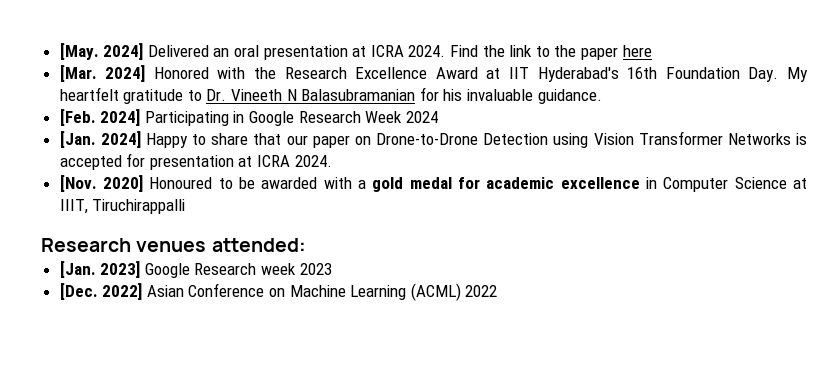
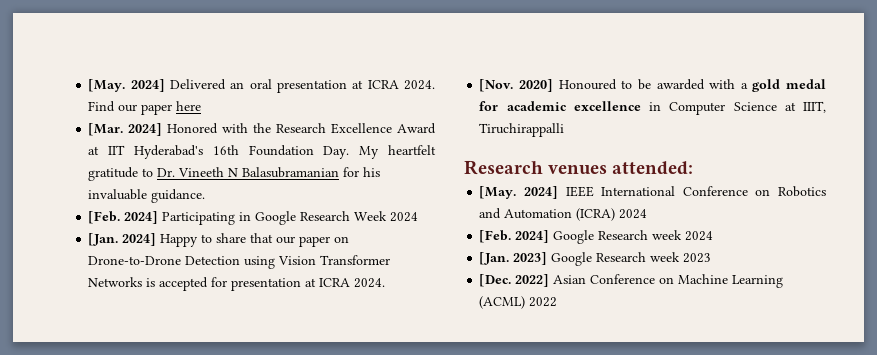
[482,45,577,57] the link to the -> [118,104,138,112] our
(306, 245) none -> [479,186,826,199] [479,208,648,221] [479,230,714,244] // [May. 2024] IEEE International Conference on Robotics and Automation (ICRA) 2024 // [Feb. 2024] Google Research week 2024

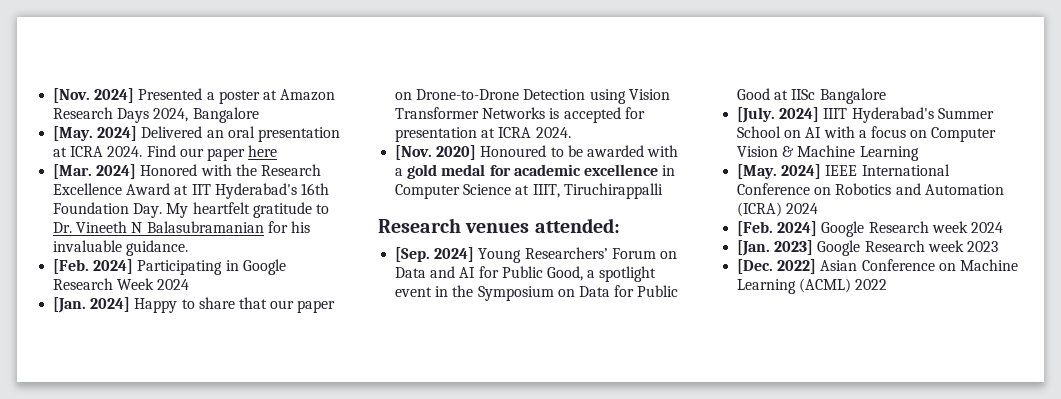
(88, 85) none -> [53,88,336,104] [53,107,259,123] [Nov. 2024] Presented a poster at Amazon Research Days 2024, Bangalore //
(694, 168) none -> [395,247,677,263] [395,266,657,282] [395,285,679,301] [737,88,886,104] [737,107,994,123] [737,126,997,142] [737,145,919,161] // [Sep. 2024] Young Researchers’ Forum on Data and AI for Public Good, a spotlight event in the Symposium on Data for Public Good at IISc Bangalore // [July. 2024] IIIT Hyderabad's Summer School on AI with a focus on Computer Vision & Machine Learning

